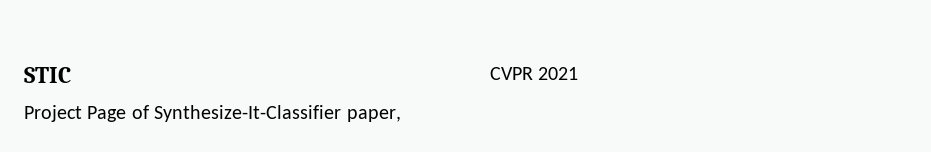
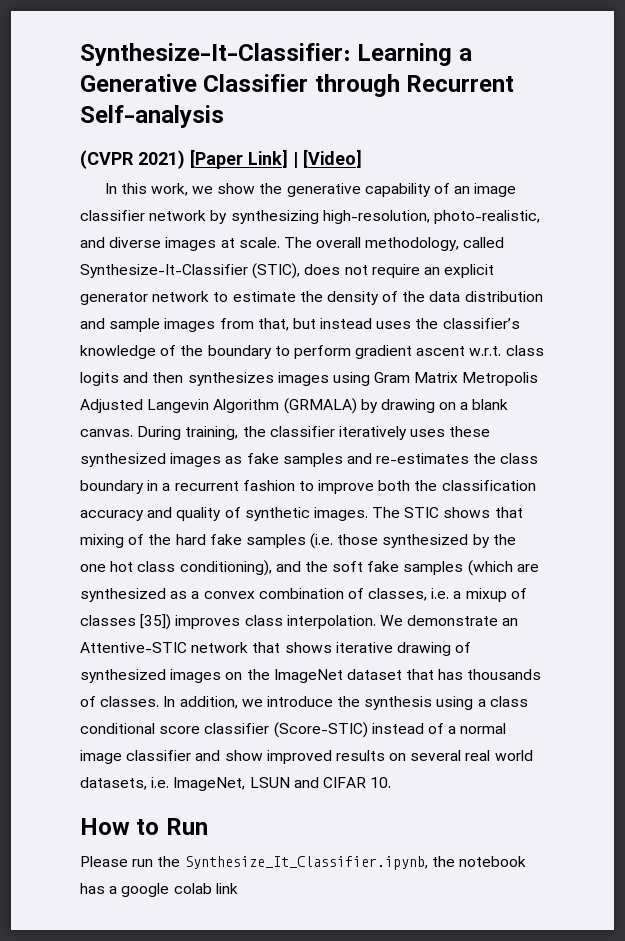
[24,67,71,83] [24,105,401,122] [490,67,579,80] STIC // Project Page of Synthesize-It-Classifier paper, CVPR 2021 -> [80,43,472,66] [80,74,515,97] [80,105,224,128] [80,149,362,169] [104,183,517,197] [80,210,540,224] [80,237,505,251] [80,263,495,279] [80,291,543,305] [80,318,520,332] [80,345,544,359] [80,372,539,386] [80,398,509,414] [80,426,491,440] [80,453,539,467] [80,480,536,494] [80,507,523,521] [80,533,516,549] [80,560,539,576] [80,588,527,602] [80,614,519,630] [80,642,472,656] [80,669,542,683] [80,696,528,710] [80,722,507,738] [80,750,533,764] [80,777,392,791] [80,818,208,835] [80,856,526,870] [80,883,238,897] Synthesize-It-Classifier: Learning a Generative Classifier through Recurrent Self-analysis // (CVPR 2021) [Paper Link] | [Video] // In this work, we show the generative capability of an image classifier network by synthesizing high-resolution, photo-realistic, and diverse images at scale. The overall methodology, called Synthesize-It-Classifier (STIC), does not require an explicit generator network to estimate the density of the data distribution and sample images from that, but instead uses the classifier’s knowledge of the boundary to perform gradient ascent w.r.t. class logits and then synthesizes images using Gram Matrix Metropolis Adjusted Langevin Algorithm (GRMALA) by drawing on a blank canvas. During training, the classifier iteratively uses these synthesized images as fake samples and re-estimates the class boundary in a recurrent fashion to improve both the classification accuracy and quality of synthetic images. The STIC shows that mixing of the hard fake samples (i.e. those synthesized by the one hot class conditioning), and the soft fake samples (which are synthesized as a convex combination of classes, i.e. a mixup of classes [35]) improves class interpolation. We demonstrate an Attentive-STIC network that shows iterative drawing of synthesized images on the ImageNet dataset that has thousands of classes. In addition, we introduce the synthesis using a class conditional score classifier (Score-STIC) instead of a normal image classifier and show improved results on several real world datasets, i.e. ImageNet, LSUN and CIFAR 10. // How to Run // Please run the Synthesize_It_Classifier.ipynb, the notebook has a google colab link

